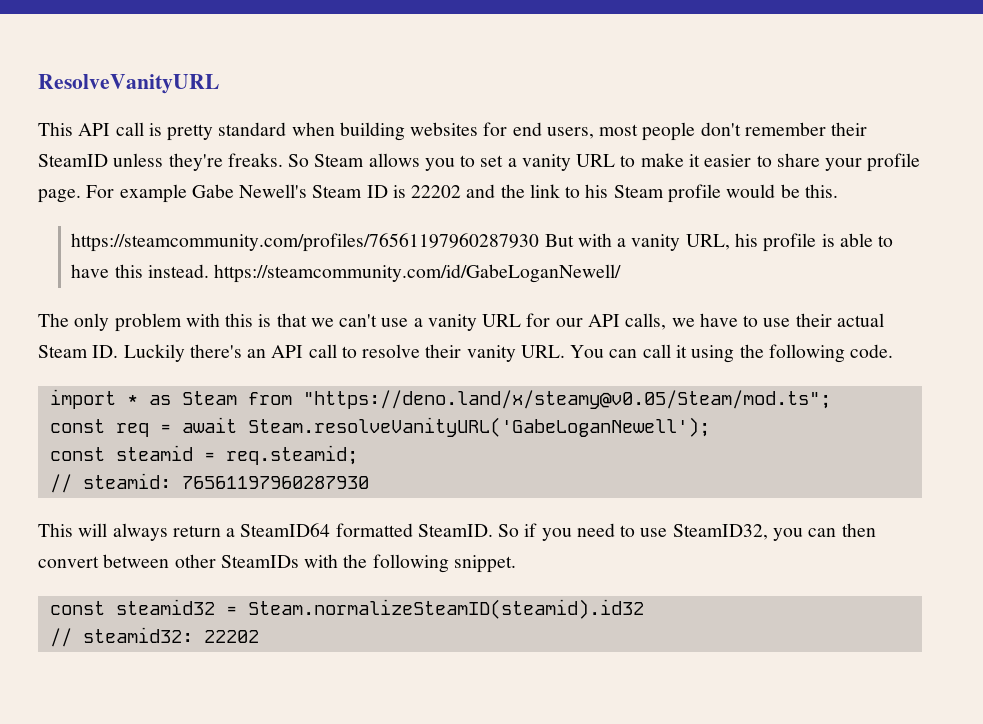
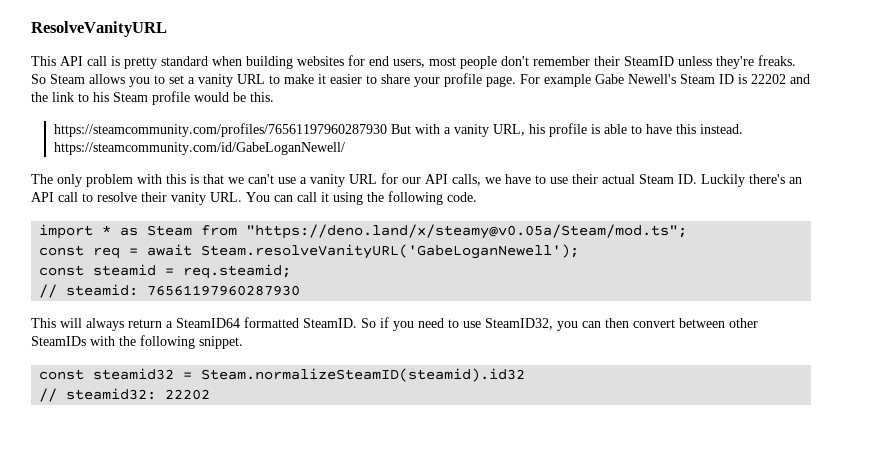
[302,390,831,409] "https://deno.land/x/steamy@v0.05/Steam/mod.ts"; -> [246,224,688,239] "https://deno.land/x/steamy@v0.05a/Steam/mod.ts";

